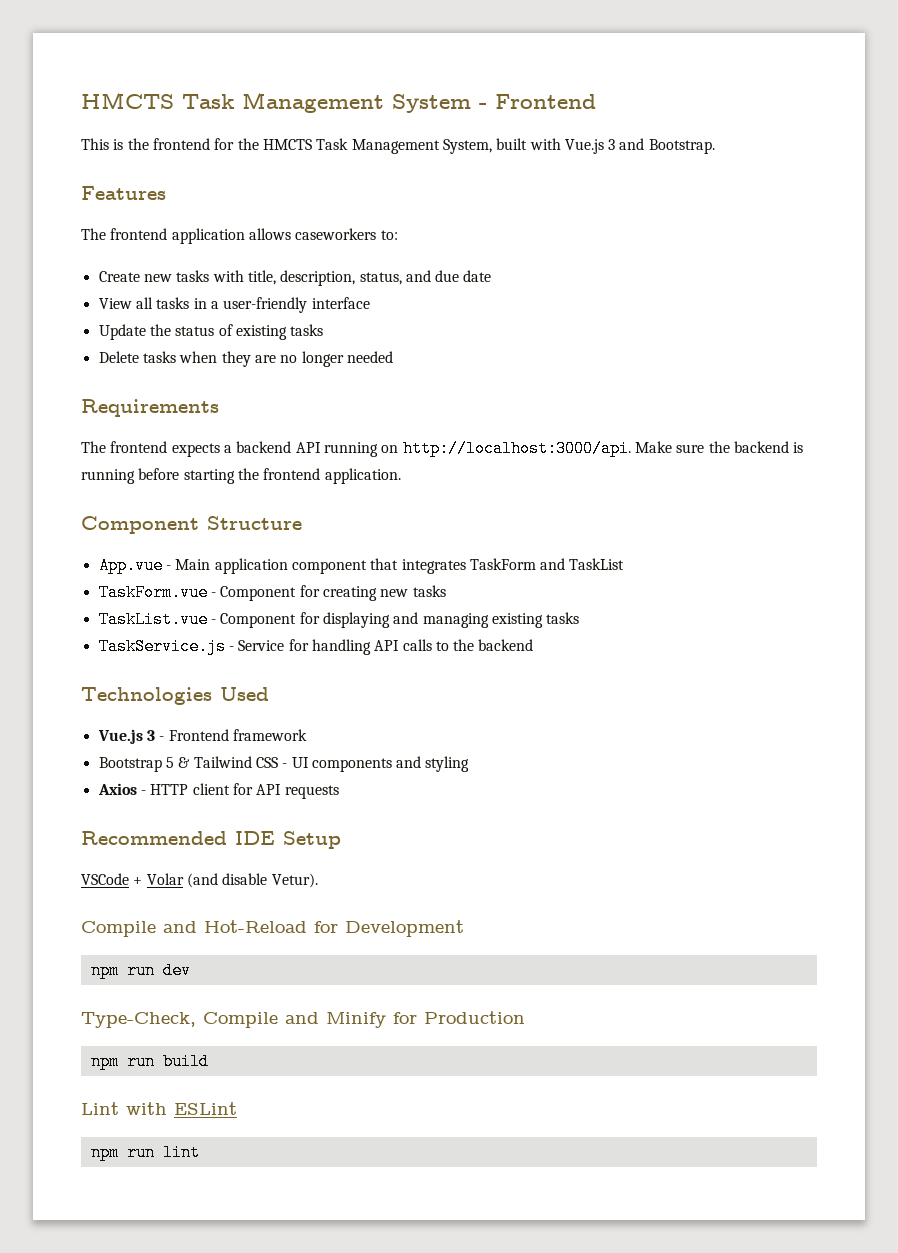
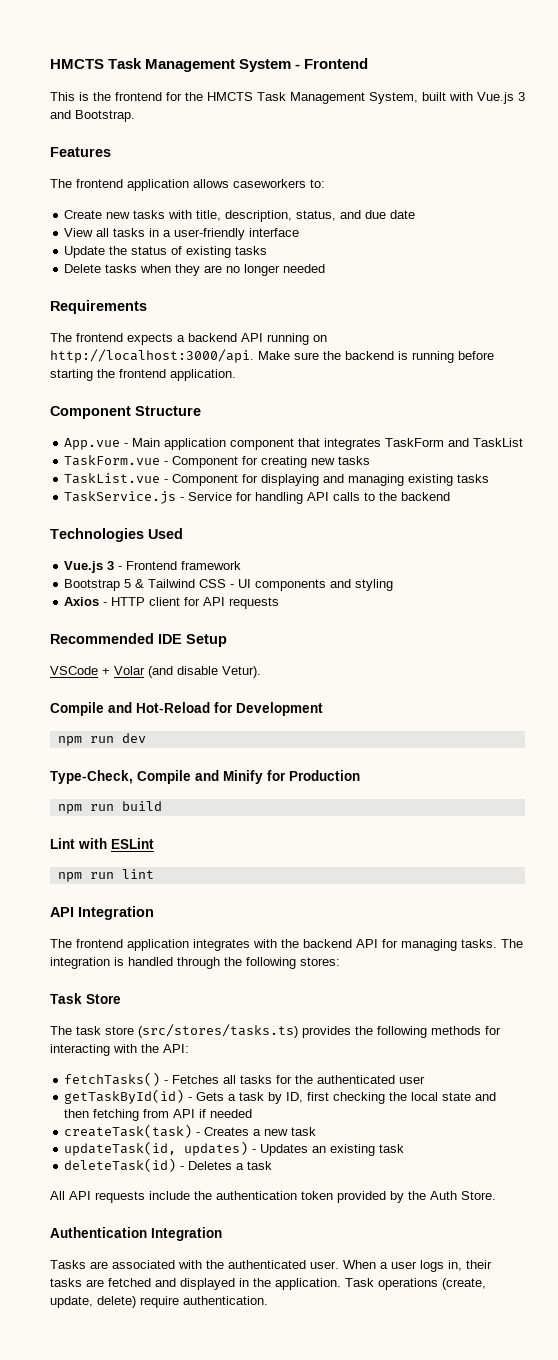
(200, 1152) none -> [50,906,154,920] [50,939,523,951] [50,957,340,969] [50,993,121,1004] [50,1024,501,1038] [50,1044,189,1056] [64,1072,426,1086] [64,1089,497,1104] [64,1109,253,1121] [64,1124,317,1138] [64,1141,405,1156] [64,1158,273,1172] [50,1191,496,1203] [50,1227,222,1241] [50,1260,492,1272] [50,1278,486,1290] [50,1296,268,1308] // API Integration // The frontend application integrates with the backend API for managing tasks. The integration is handled through the following stores: // Task Store // The task store (src/stores/tasks.ts) provides the following methods for interacting with the API: // fetchTasks() - Fetches all tasks for the authenticated user // getTaskById(id) - Gets a task by ID, first checking the local state and then fetching from API if needed // createTask(task) - Creates a new task // updateTask(id, updates) - Updates an existing task // deleteTask(id) - Deletes a task // All API requests include the authentication token provided by the Auth Store. // Authentication Integration // Tasks are associated with the authenticated user. When a user logs in, their tasks are fetched and displayed in the application. Task operations (create, update, delete) require authentication.

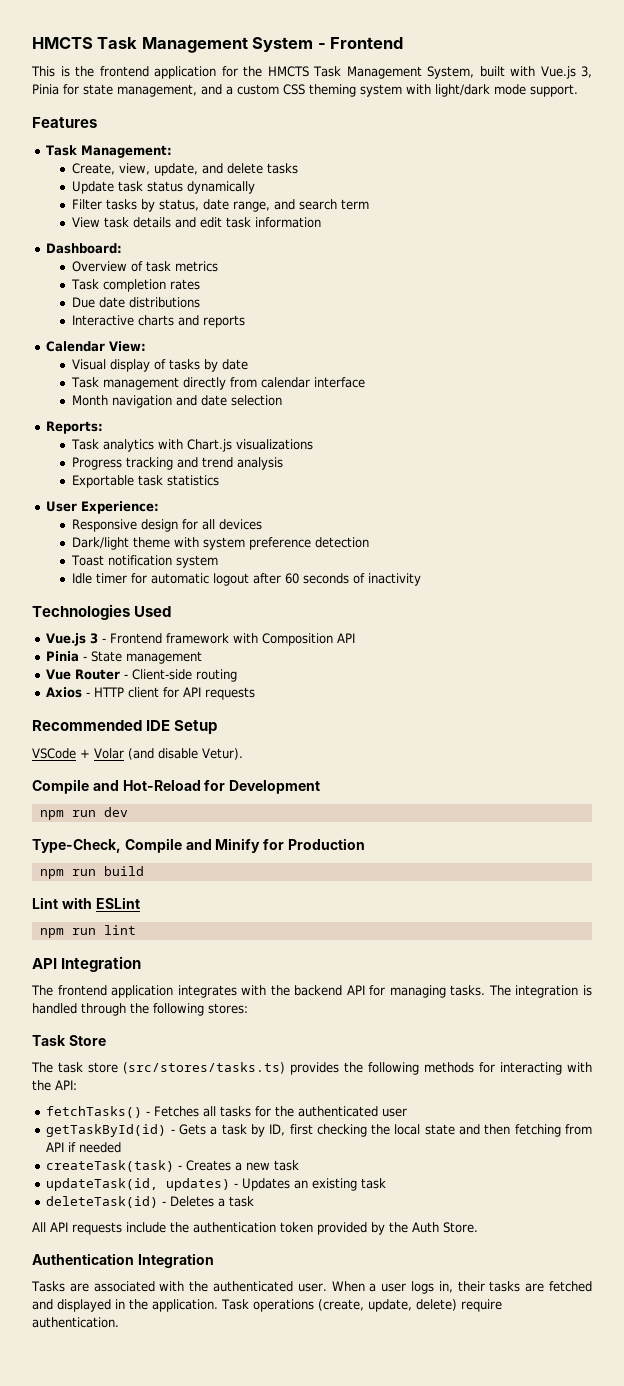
(162, 96) none -> [154,66,217,79] application
[518,92,525,101] [50,110,135,122] [50,147,111,157] [50,179,325,191] [64,210,416,222] [64,228,300,240] [64,246,268,258] [64,264,326,276] [50,300,147,314] [50,333,327,345] [50,349,494,363] [50,369,236,381] [50,406,201,419] [64,438,524,450] [64,455,371,468] [64,473,490,486] [64,491,451,504] 3 and Bootstrap. // Features // The frontend application allows caseworkers to: // Create new tasks with title, description, status, and due date // View all tasks in a user-friendly interface // Update the status of existing tasks // Delete tasks when they are no longer needed // Requirements // The frontend expects a backend API running on http://localhost:3000/api. Make sure the backend is running before starting the frontend application. // Component Structure // App.vue - Main application component that integrates TaskForm and TaskList // TaskForm.vue - Component for creating new tasks // TaskList.vue - Component for displaying and managing existing tasks // TaskService.js - Service for handling API calls to the backend -> [580,66,592,78] [32,84,578,97] [32,117,97,128] [46,145,173,158] [71,163,298,176] [71,181,255,194] [71,199,369,212] [71,217,321,228] [46,243,123,254] [71,261,218,272] [70,279,200,292] [71,297,200,308] [71,315,245,328] [46,341,147,352] [71,359,248,372] [70,377,365,390] [71,395,282,408] [46,421,104,434] [70,439,313,452] [71,457,283,470] [71,475,219,488] [46,501,160,514] [71,519,262,532] [71,537,369,550] [70,555,218,568] [71,573,421,586] 3, Pinia for state management, and a custom CSS theming system with light/dark mode support. // Features // Task Management: // Create, view, update, and delete tasks // Update task status dynamically // Filter tasks by status, date range, and search term // View task details and edit task information // Dashboard: // Overview of task metrics // Task completion rates // Due date distributions // Interactive charts and reports // Calendar View: // Visual display of tasks by date // Task management directly from calendar interface // Month navigation and date selection // Reports: // Task analytics with Chart.js visualizations // Progress tracking and trend analysis // Exportable task statistics // User Experience: // Responsive design for all devices // Dark/light theme with system preference detection // Toast notification system // Idle timer for automatic logout after 60 seconds of inactivity
[64,579,394,591] // Bootstrap 5 & Tailwind CSS - UI components and styling -> [233,633,356,646] [46,651,203,664] [46,669,238,682] with Composition API // Pinia - State management // Vue Router - Client-side routing

